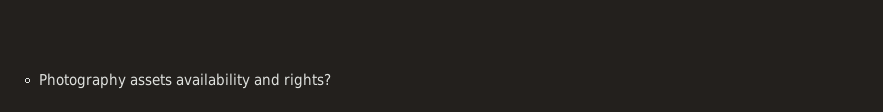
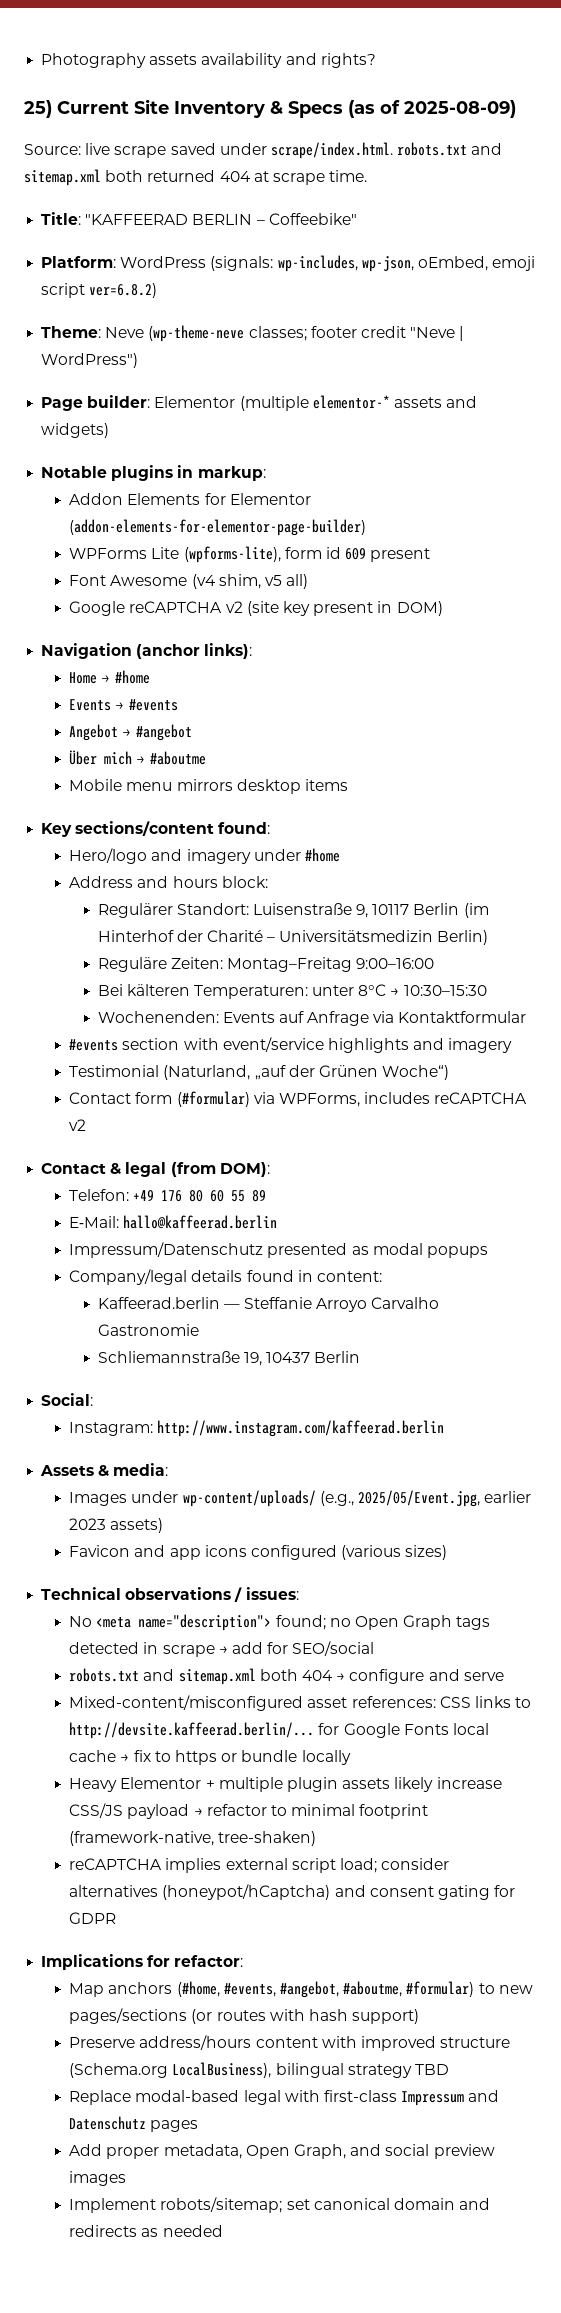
(331, 81) none -> [24,99,516,118] [24,142,503,159] [24,169,368,186] [41,212,357,225] [41,255,536,272] [41,283,158,298] [41,325,465,342] [41,353,139,368] [41,395,478,411] [41,423,110,438] [41,465,266,481] [69,493,311,505] [69,519,367,536] [69,546,431,563] [69,574,309,589] [69,601,443,616] [41,643,253,659] [69,670,150,684] [69,699,178,711] [69,724,192,741] [69,750,206,765] [69,779,349,794] [41,821,271,837] [69,848,341,864] [69,876,268,888] [97,903,489,918] [97,930,489,945] [97,957,435,972] [97,984,487,999] [97,1011,527,1026] [69,1037,513,1053] [69,1065,450,1080] [69,1091,528,1107] [69,1119,87,1131] [41,1162,270,1177] [69,1189,267,1202] [69,1215,278,1229] [69,1242,489,1258] [69,1269,383,1285] [97,1297,440,1312] [97,1324,199,1336] [97,1351,361,1366] [41,1393,94,1406] [69,1420,445,1437] [40,1463,169,1476] [69,1490,532,1507] [69,1518,164,1533] [69,1545,448,1560] [41,1587,299,1602] [69,1614,491,1631] [69,1641,375,1657] [69,1668,504,1685] [69,1695,532,1711] [69,1722,490,1739] [69,1750,351,1765] [69,1777,502,1792] [69,1803,429,1819] [69,1831,317,1846] [69,1858,450,1873] [69,1884,516,1900] [69,1912,117,1924] [41,1954,244,1970] [69,1981,533,1998] [69,2008,420,2024] [69,2035,511,2051] [69,2062,450,2078] [69,2090,500,2106] [69,2116,199,2132] [69,2144,495,2159] [69,2171,127,2186] [69,2197,491,2213] [69,2225,223,2237] // 25) Current Site Inventory & Specs (as of 2025-08-09) // Source: live scrape saved under scrape/index.html. robots.txt and sitemap.xml both returned 404 at scrape time. // Title: "KAFFEERAD BERLIN – Coffeebike" // Platform: WordPress (signals: wp-includes, wp-json, oEmbed, emoji script ver=6.8.2) // Theme: Neve (wp-theme-neve classes; footer credit "Neve | WordPress") // Page builder: Elementor (multiple elementor-* assets and widgets) // Notable plugins in markup: // Addon Elements for Elementor (addon-elements-for-elementor-page-builder) // WPForms Lite (wpforms-lite), form id 609 present // Font Awesome (v4 shim, v5 all) // Google reCAPTCHA v2 (site key present in DOM) // Navigation (anchor links): // Home → #home // Events → #events // Angebot → #angebot // Über mich → #aboutme // Mobile menu mirrors desktop items // Key sections/content found: // Hero/logo and imagery under #home // Address and hours block: // Regulärer Standort: Luisenstraße 9, 10117 Berlin (im Hinterhof der Charité – Universitätsmedizin Berlin) // Reguläre Zeiten: Montag–Freitag 9:00–16:00 // Bei kälteren Temperaturen: unter 8°C → 10:30–15:30 // Wochenenden: Events auf Anfrage via Kontaktformular // #events section with event/service highlights and imagery // Testimonial (Naturland, „auf der Grünen Woche“) // Contact form (#formular) via WPForms, includes reCAPTCHA v2 // Contact & legal (from DOM): // Telefon: +49 176 80 60 55 89 // E‑Mail: hallo@kaffeerad.berlin // Impressum/Datenschutz presented as modal popups // Company/legal details found in content: // Kaffeerad.berlin — Steffanie Arroyo Carvalho Gastronomie // Schliemannstraße 19, 10437 Berlin // Social: // Instagram: http://www.instagram.com/kaffeerad.berlin // Assets & media: // Images under wp-content/uploads/ (e.g., 2025/05/Event.jpg, earlier 2023 assets) // Favicon and app icons configured (various sizes) // Technical observations / issues: // No <meta name="description"> found; no Open Graph tags detected in scrape → add for SEO/social // robots.txt and sitemap.xml both 404 → configure and serve // Mixed-content/misconfigured asset references: CSS links to http://devsite.kaffeerad.berlin/... for Google Fonts local cache → fix to https or bundle locally // Heavy Elementor + multiple plugin assets likely increase CSS/JS payload → refactor to minimal footprint (framework-native, tree-shaken) // reCAPTCHA implies external script load; consider alternatives (honeypot/hCaptcha) and consent gating for GDPR // Implications for refactor: // Map anchors (#home, #events, #angebot, #aboutme, #formular) to new pages/sections (or routes with hash support) // Preserve address/hours content with improved structure (Schema.org LocalBusiness), bilingual strategy TBD // Replace modal-based legal with first-class Impressum and Datenschutz pages // Add proper metadata, Open Graph, and social preview images // Implement robots/sitemap; set canonical domain and redirects as needed

